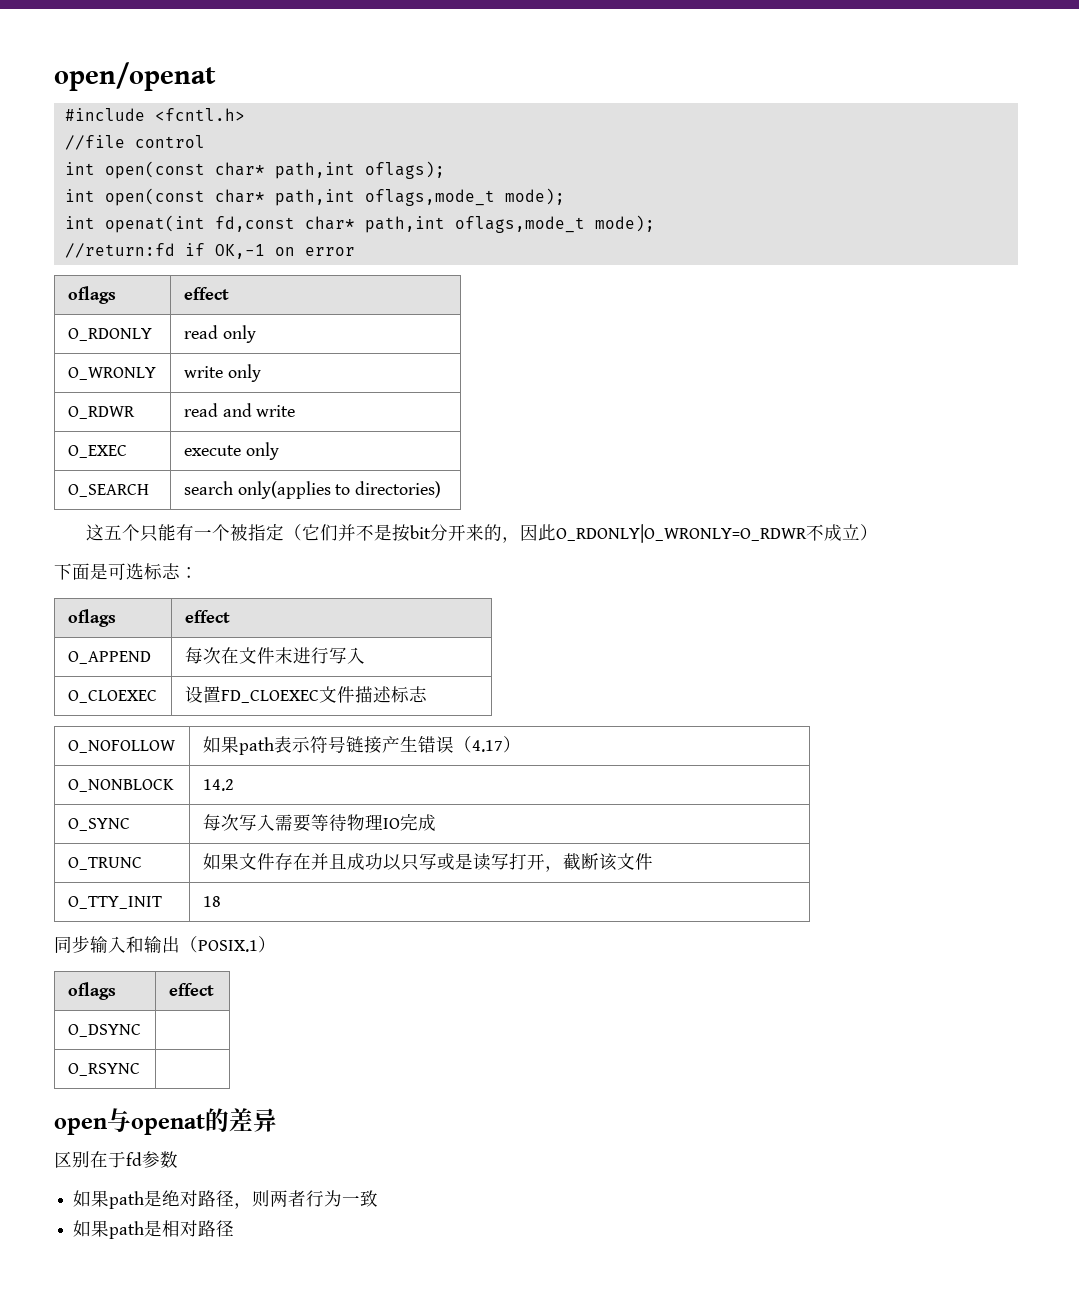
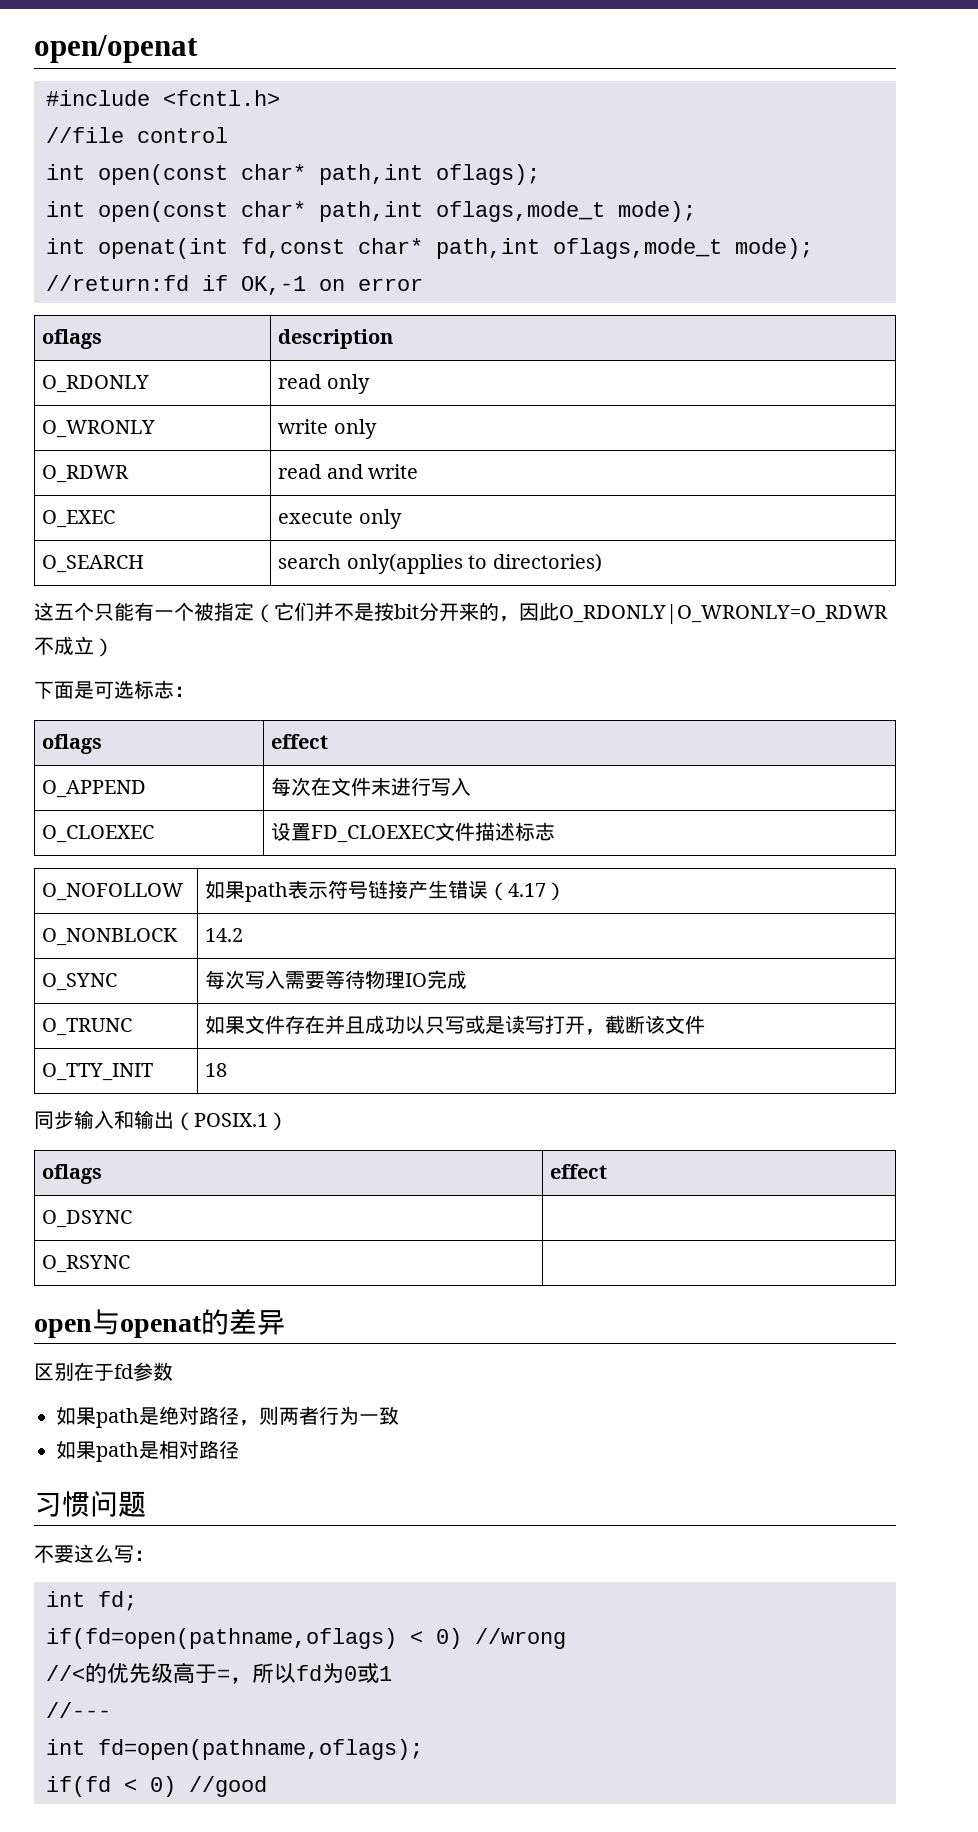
[183,287,229,300] effect -> [278,329,394,349] description
(235, 1228) none -> [34,1491,146,1517] [34,1544,154,1563] [46,1591,137,1611] [46,1628,566,1649] [46,1663,392,1684] [46,1702,111,1718] [46,1739,423,1760] [46,1776,267,1797] // 习惯问题 // 不要这么写： // int fd; // if(fd=open(pathname,oflags) < 0) //wrong // //<的优先级高于=，所以fd为0或1 // //--- // int fd=open(pathname,oflags); // if(fd < 0) //good

